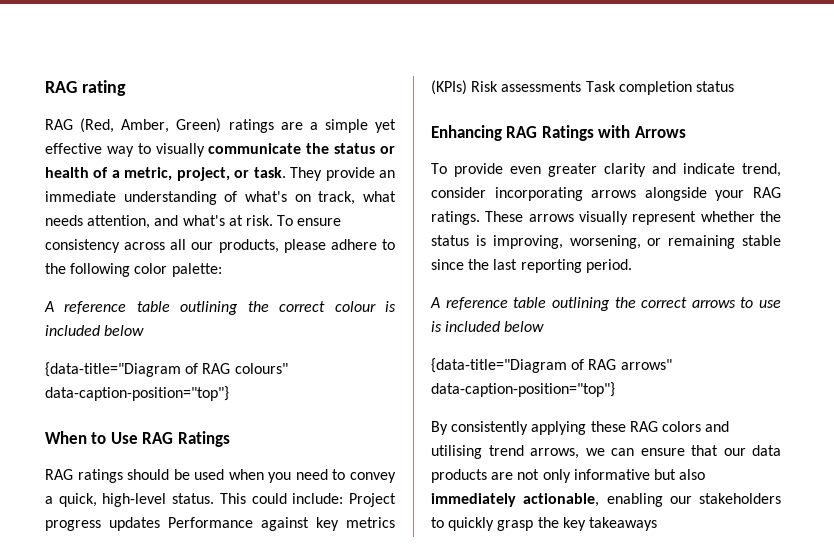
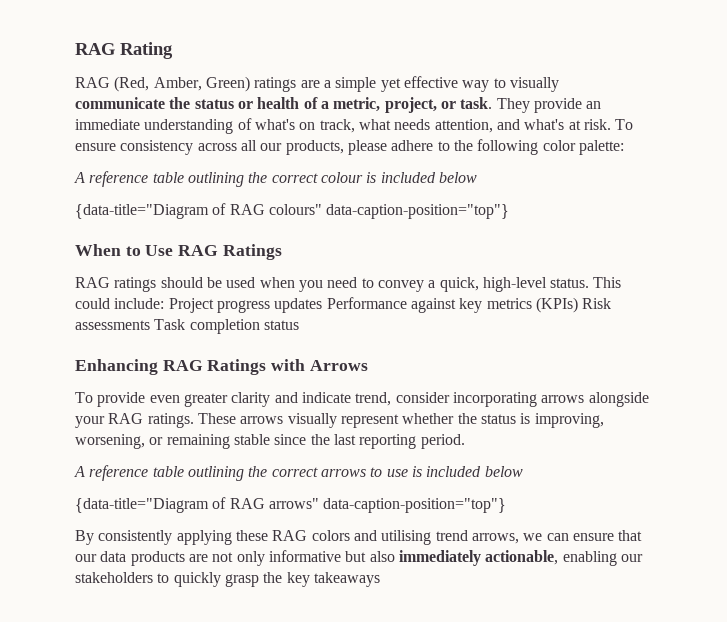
[45,80,126,96] RAG rating -> [75,42,173,59] RAG Rating

